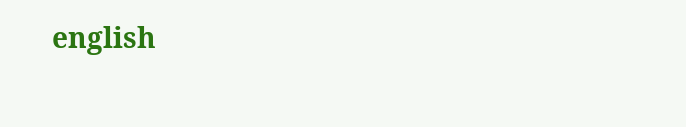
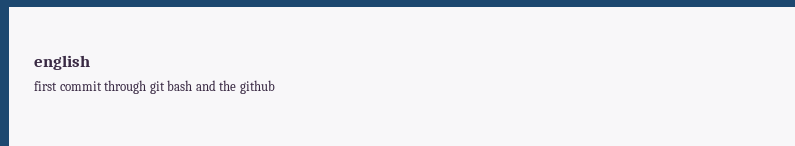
(156, 40) none -> [34,80,275,94] // first commit through git bash and the github

